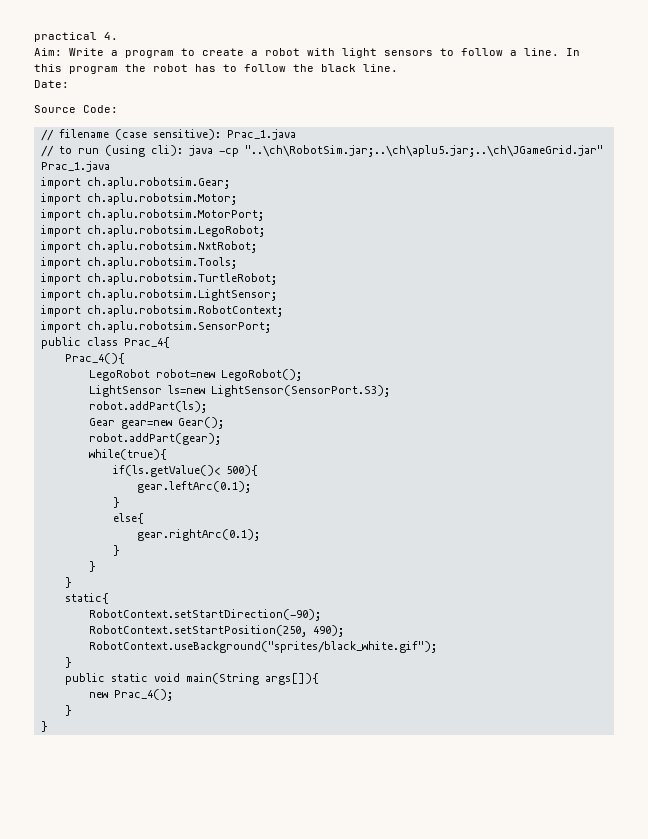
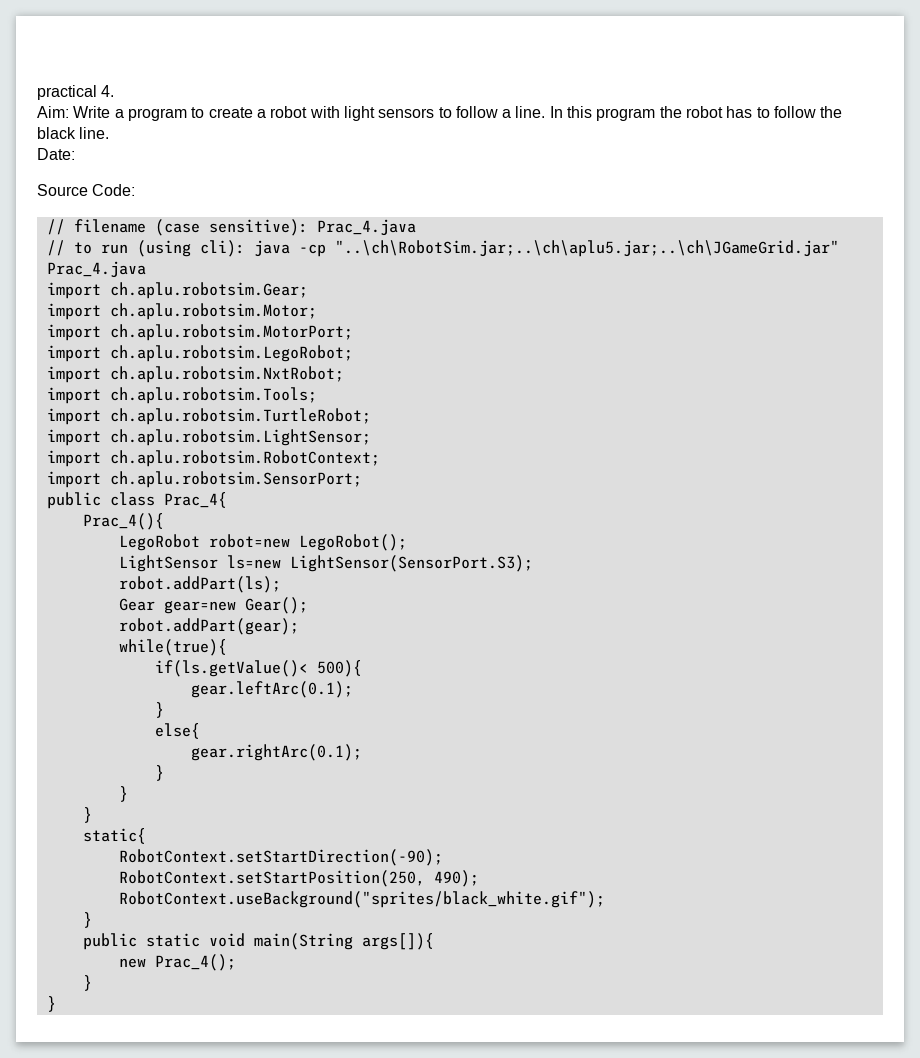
[226,129,296,140] Prac_1.java -> [316,219,416,236] Prac_4.java
[40,161,110,172] Prac_1.java -> [46,261,146,278] Prac_4.java

